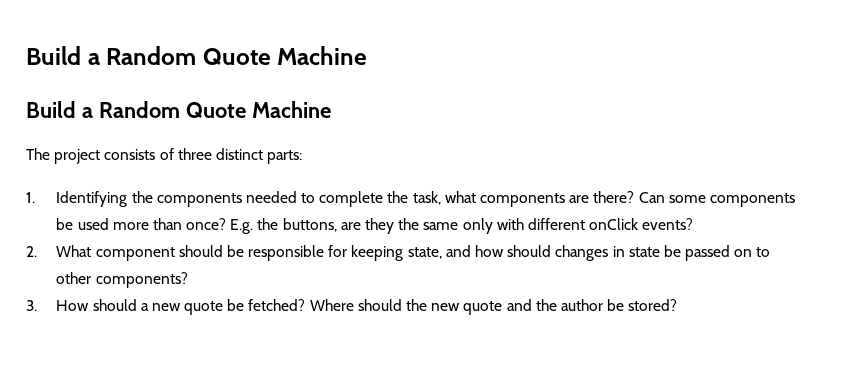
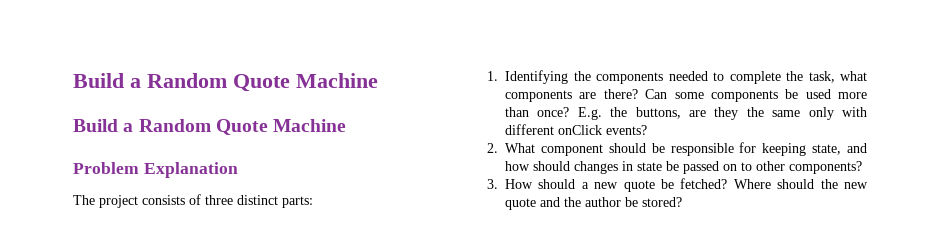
(331, 109) none -> [73,162,238,178] // Problem Explanation

